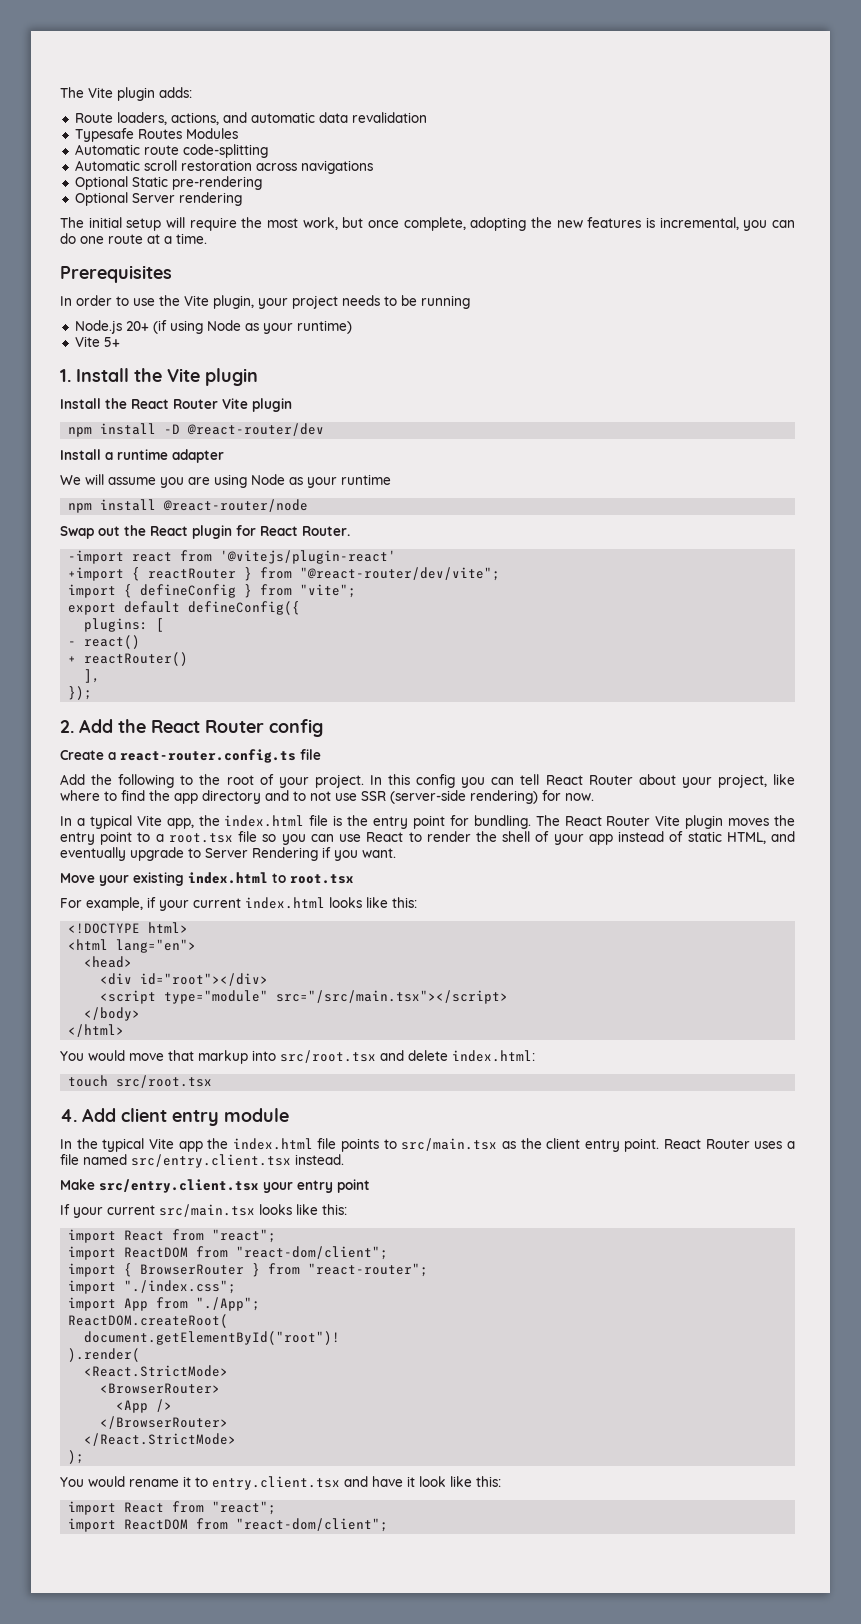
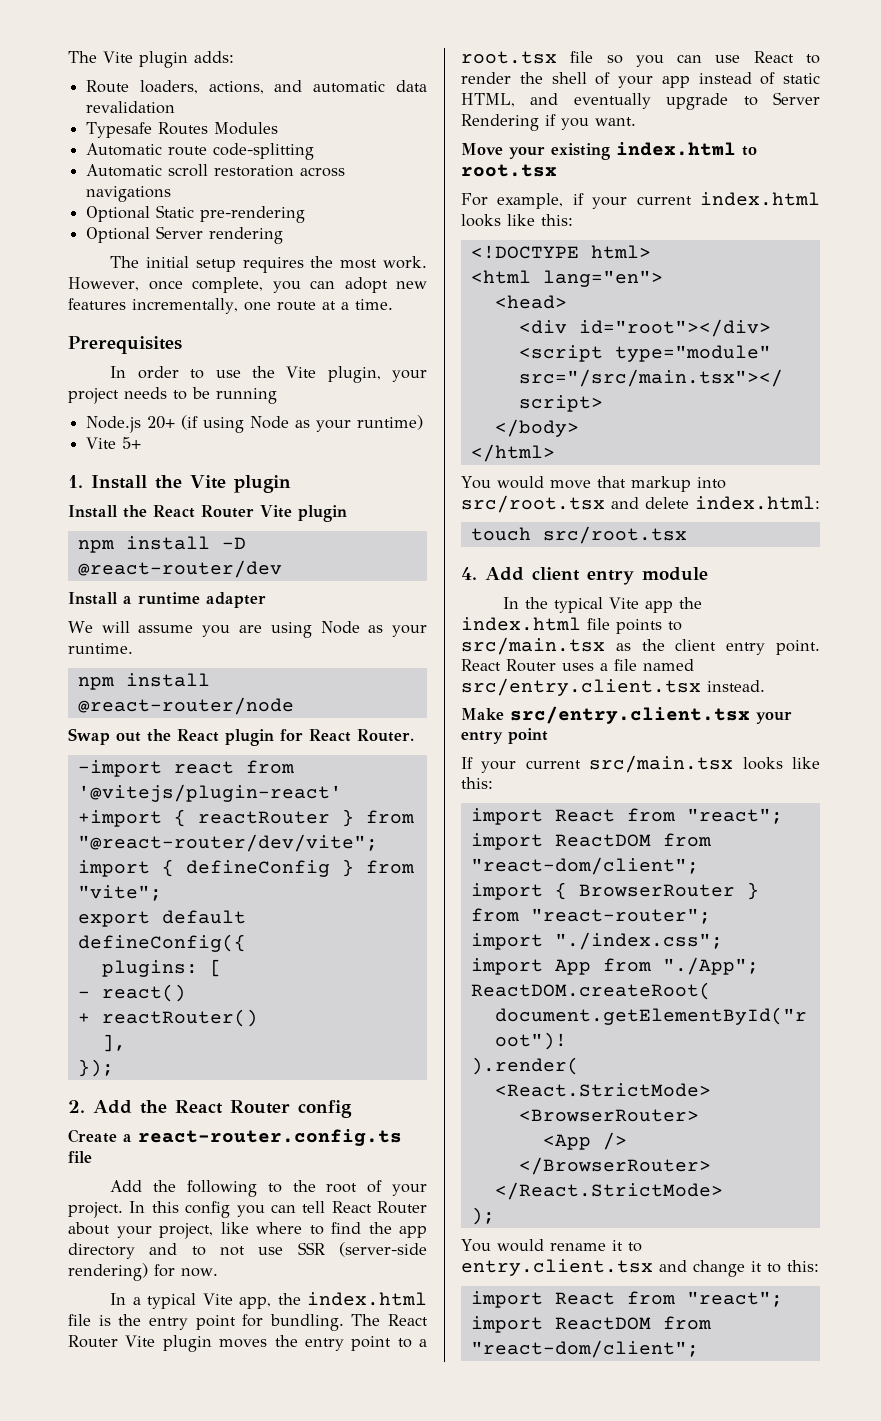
[166,217,795,231] [60,233,76,244] will require the most work, but once complete, adopting the new features is incremental, you can do -> [242,256,427,273] [68,277,427,293] [68,298,238,314] requires the most work. However, once complete, you can adopt new features incrementally,
[341,474,391,485] runtime -> [68,643,133,654] runtime.
[372,1476,472,1487] have it look like -> [693,1260,781,1277] change it to

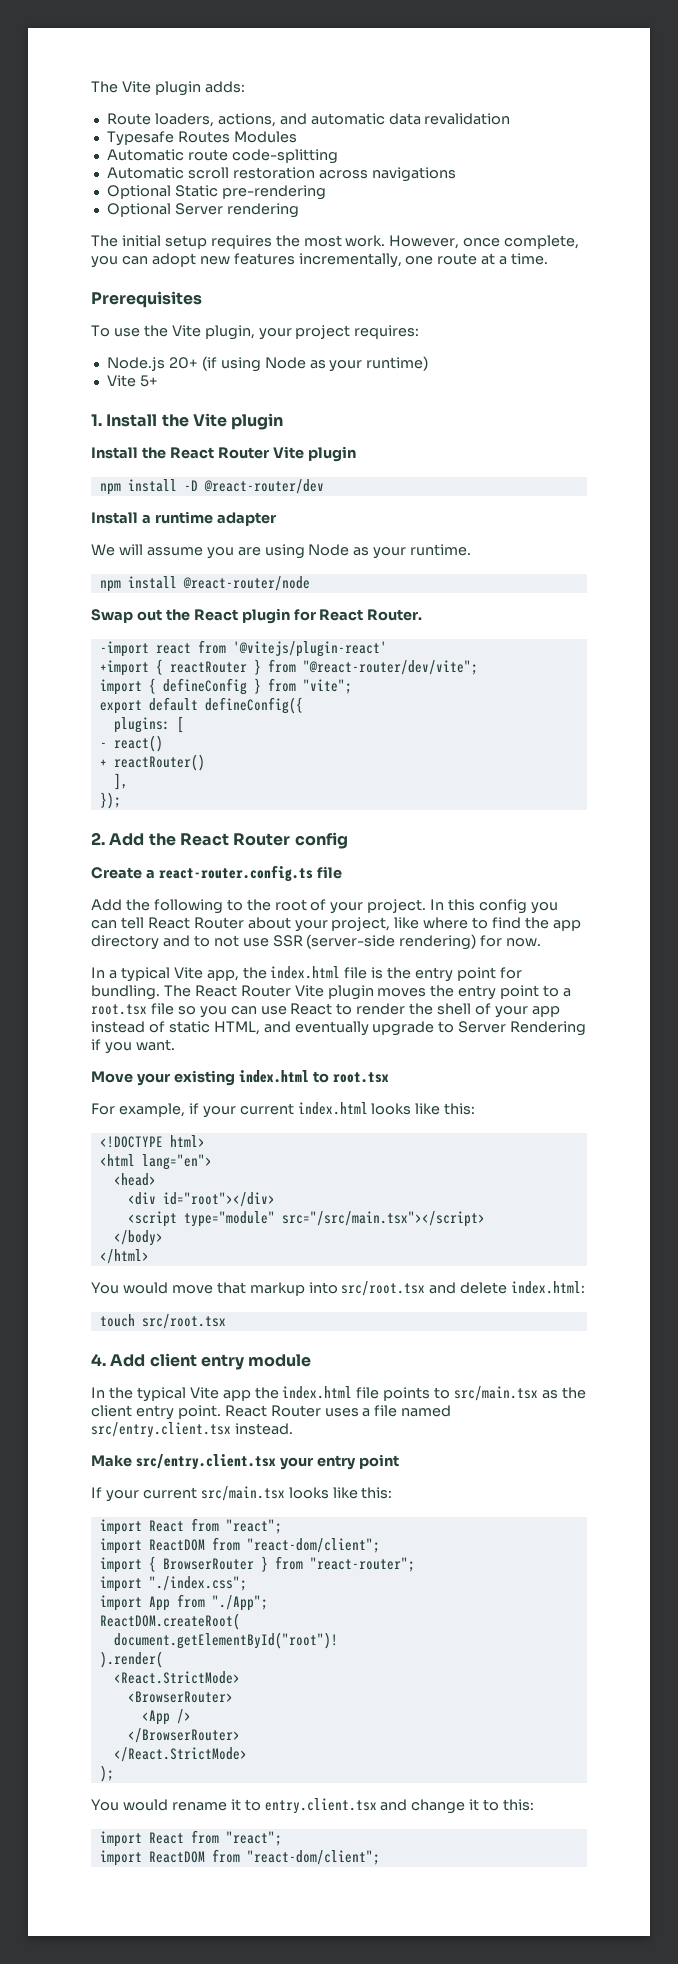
[110,366,205,379] In order to -> [91,325,110,337] To
[124,387,277,404] needs to be running -> [354,325,420,339] requires:

